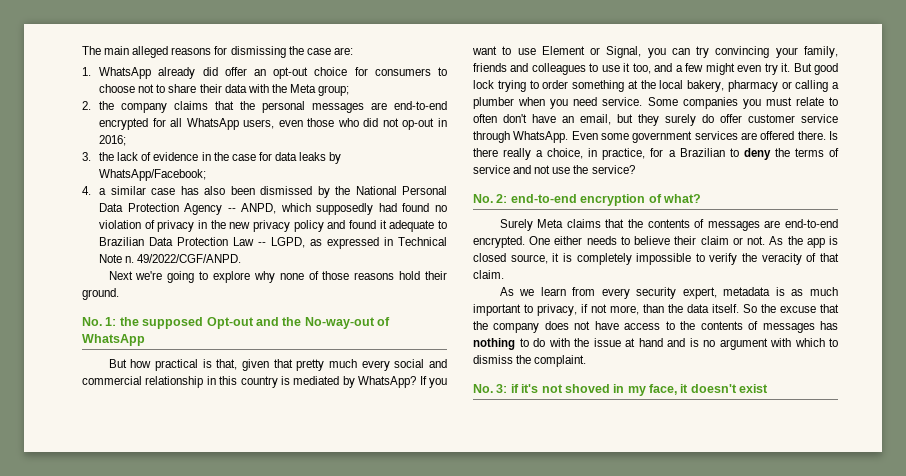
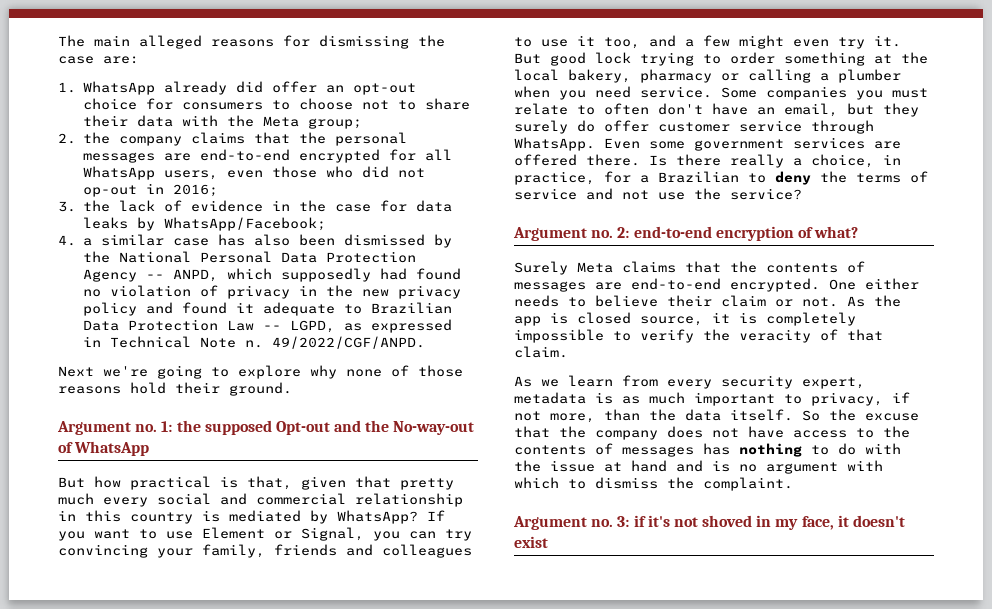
[82,317,102,326] No. -> [57,421,158,435] Argument no.
[473,194,493,203] No. -> [513,227,614,241] Argument no.
[473,384,493,393] No. -> [513,516,614,530] Argument no.

